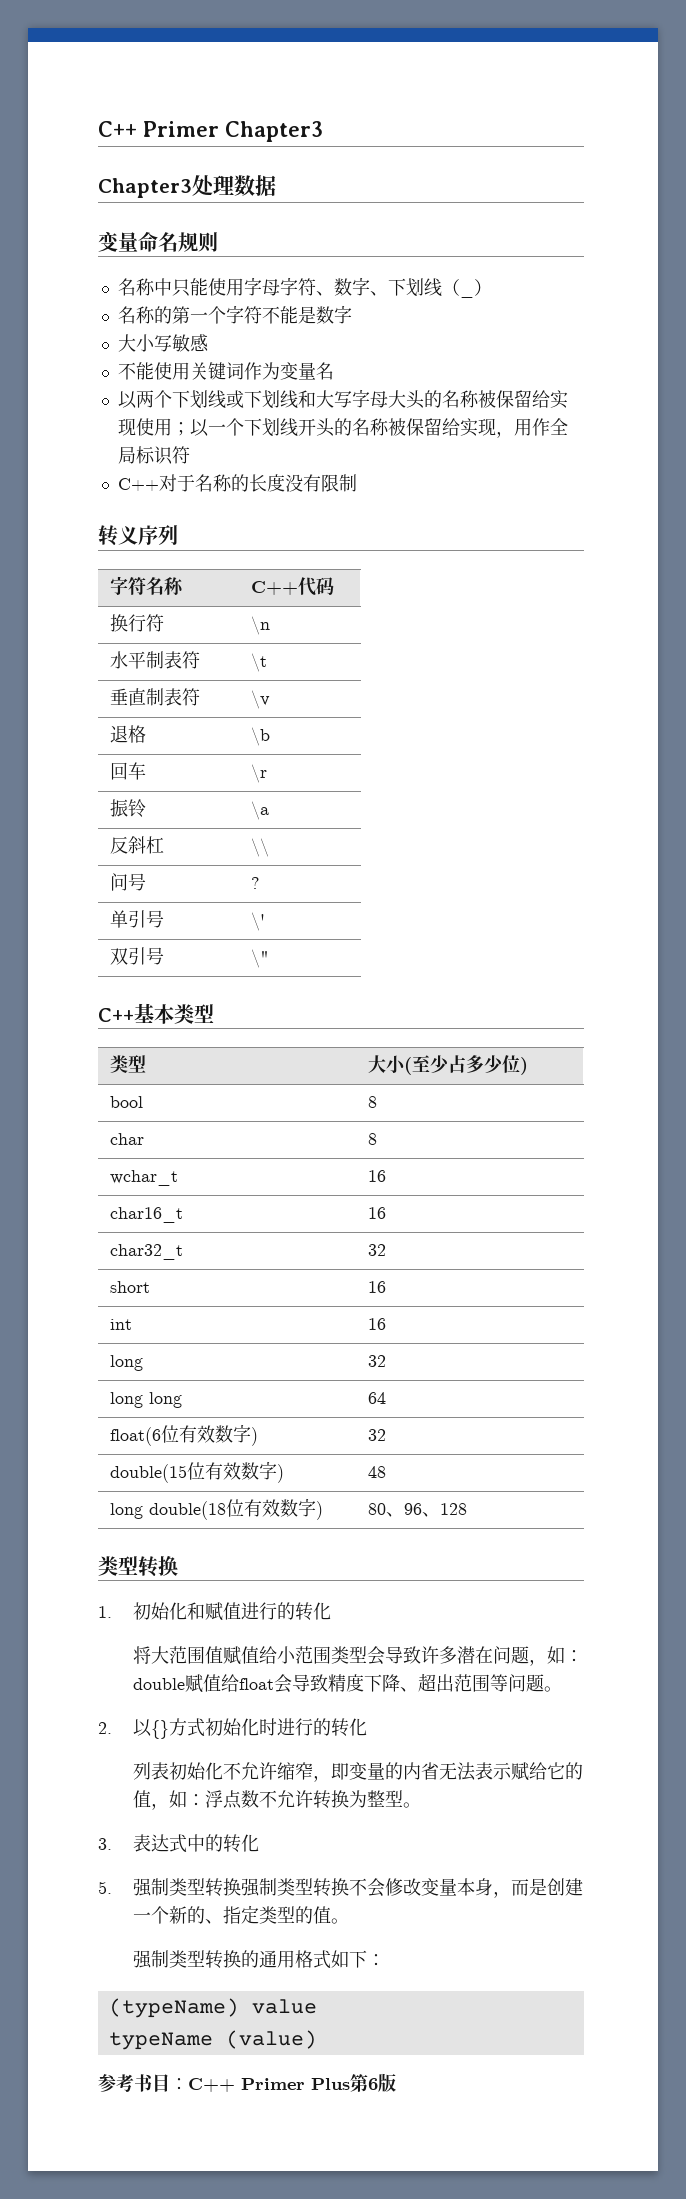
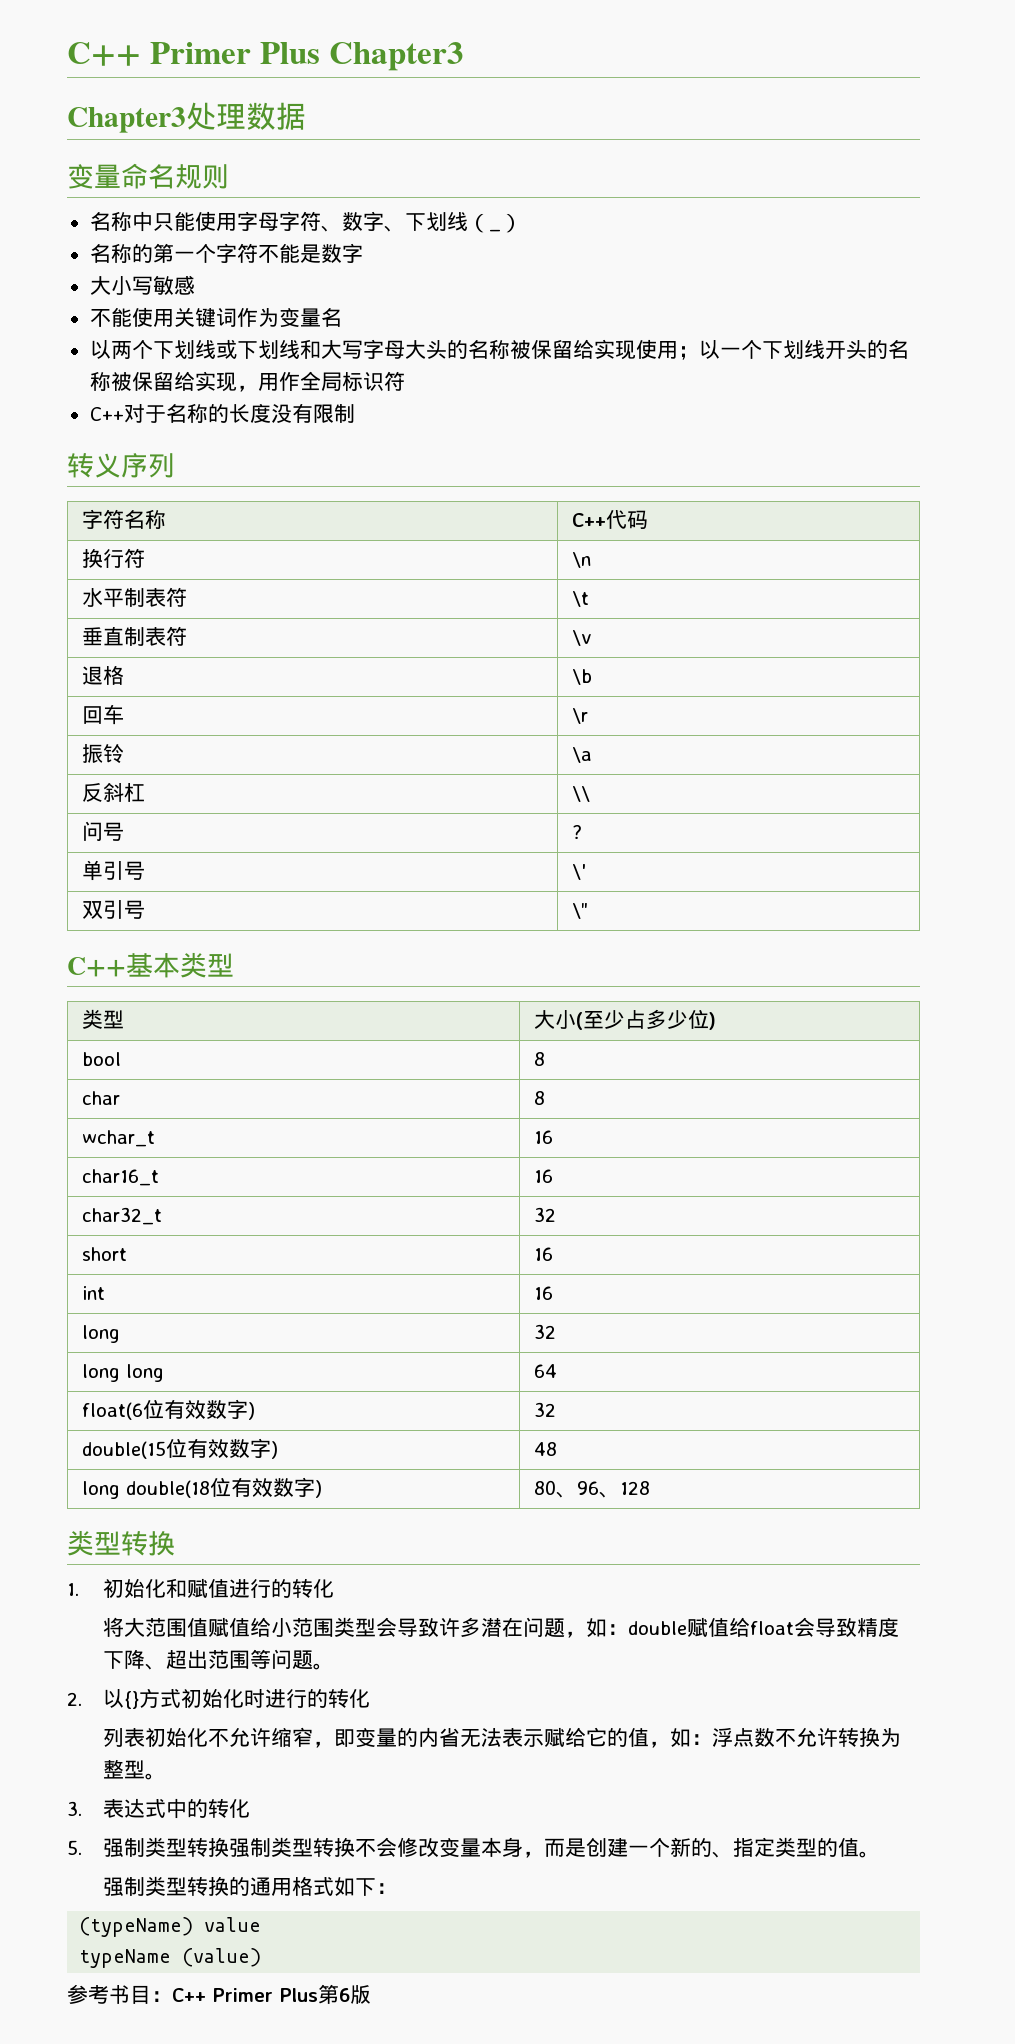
[98,121,219,137] C++ Primer -> [67,42,320,66] C++ Primer Plus

